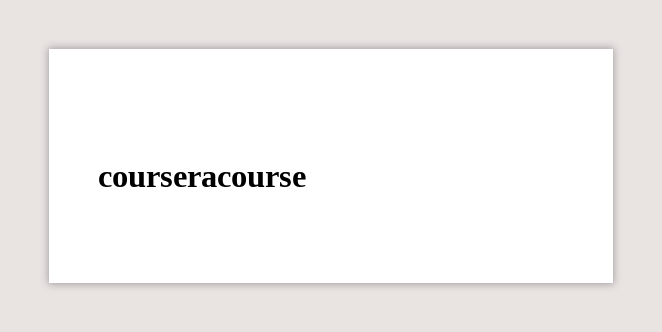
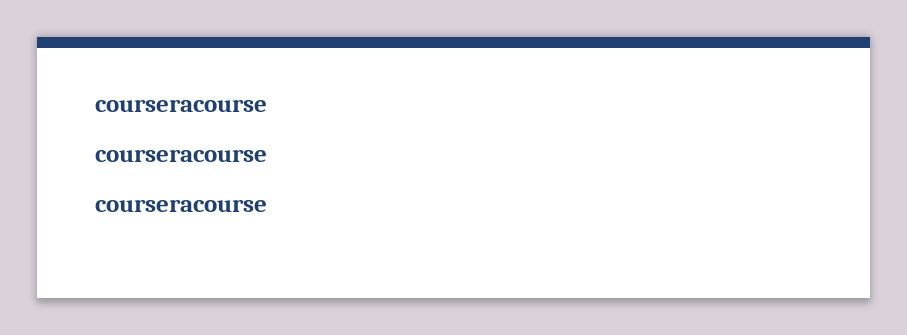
[98,172,306,187] courseracourse -> [95,99,267,112] [95,149,267,162] [95,199,267,212] courseracourse // courseracourse // courseracourse

